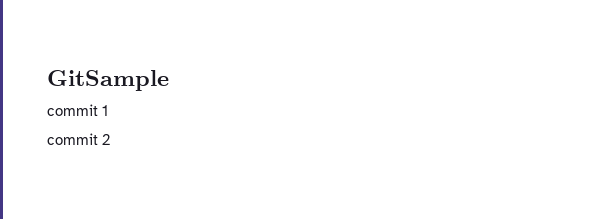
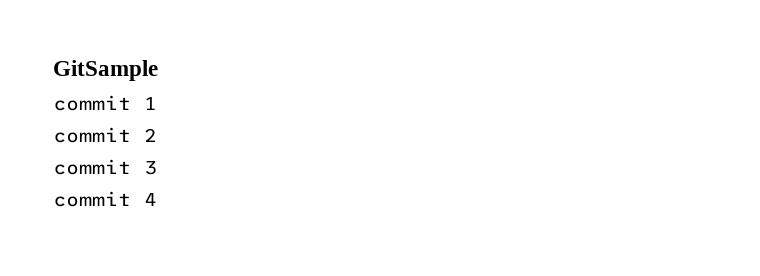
(110, 139) none -> [53,159,157,175] [53,191,157,207] // commit 3 // commit 4

